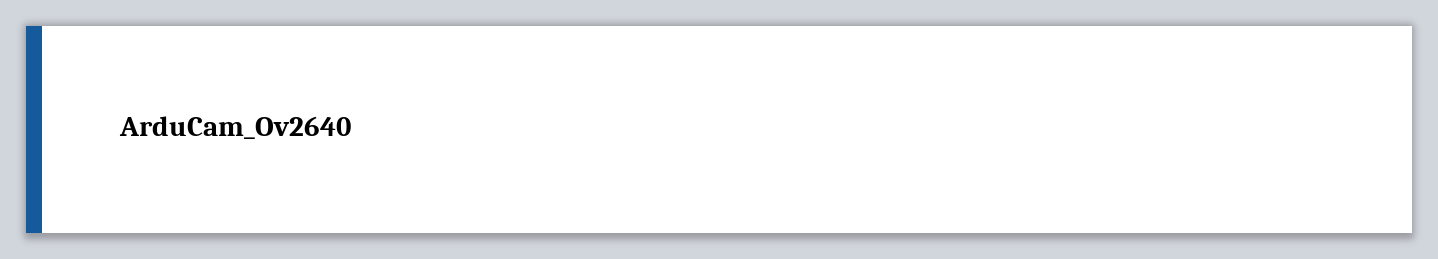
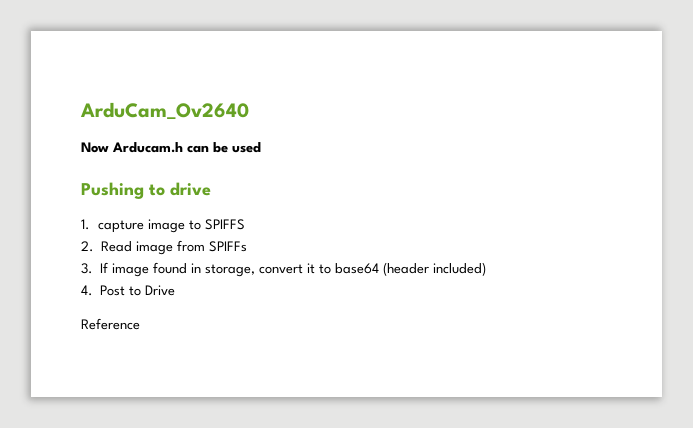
(351, 127) none -> [81,142,261,153] [81,182,211,199] [81,219,246,233] [81,240,248,255] [81,262,487,277] [81,285,176,296] [81,318,140,330] // Now Arducam.h can be used // Pushing to drive // 1. capture image to SPIFFS // 2. Read image from SPIFFs // 3. If image found in storage, convert it to base64 (header included) // 4. Post to Drive // Reference

